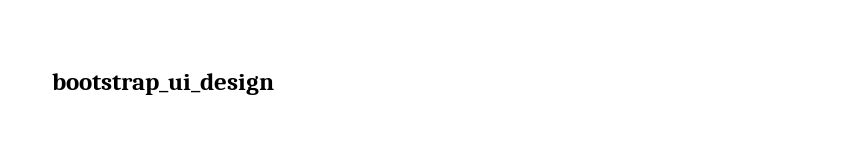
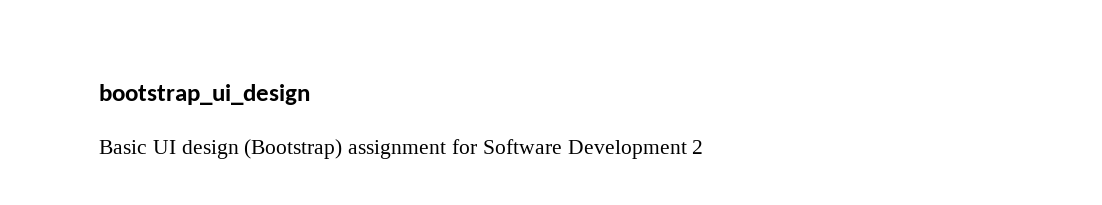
(274, 84) none -> [99,139,704,159] // Basic UI design (Bootstrap) assignment for Software Development 2

